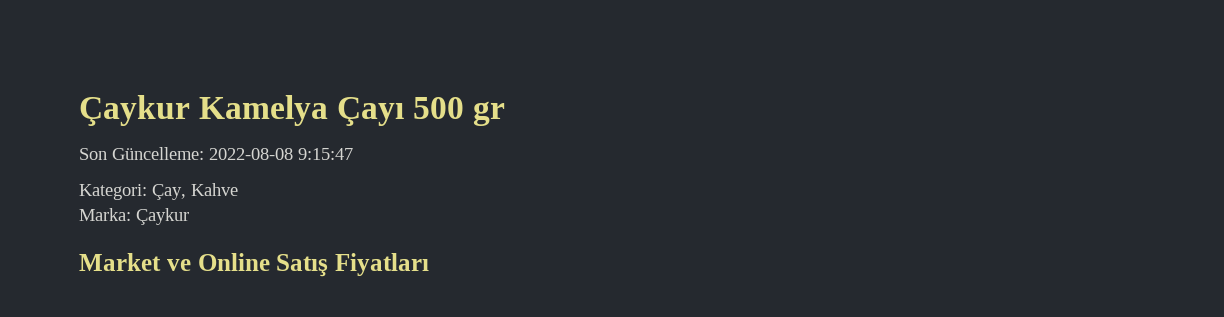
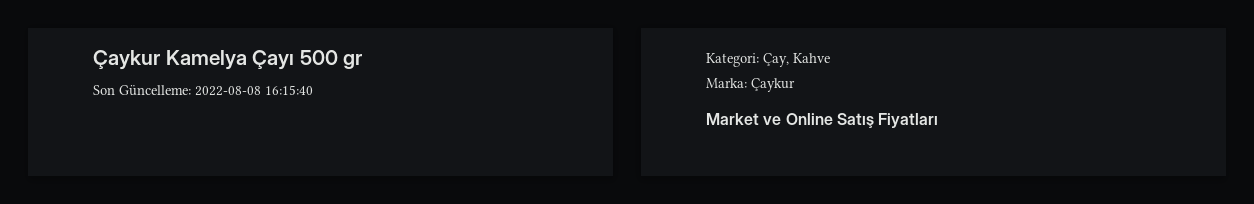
[298,148,353,160] 9:15:47 -> [265,85,313,95] 16:15:40

